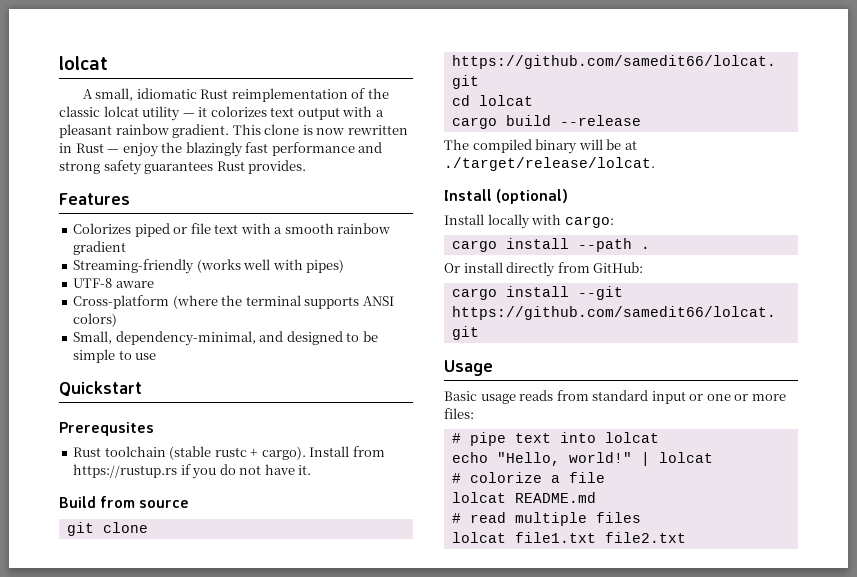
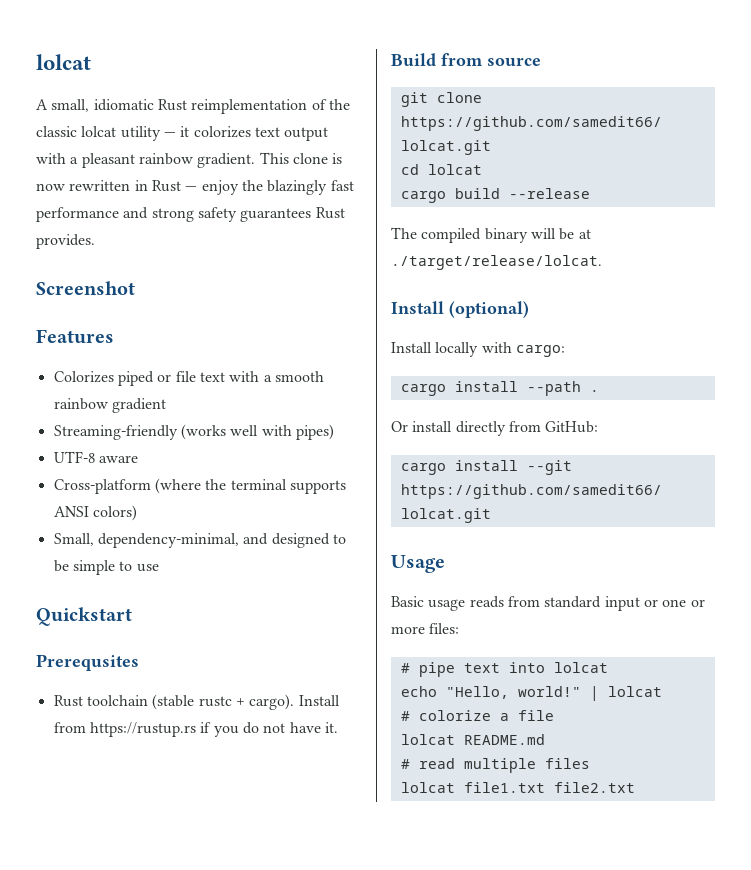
(307, 167) none -> [36,281,135,295] // Screenshot

